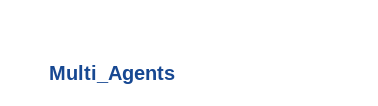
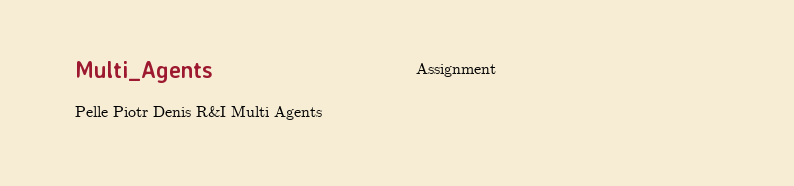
(175, 74) none -> [75,105,322,120] [416,63,496,77] // Pelle Piotr Denis R&I Multi Agents Assignment

